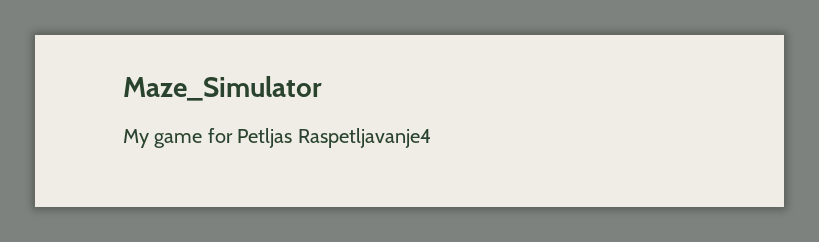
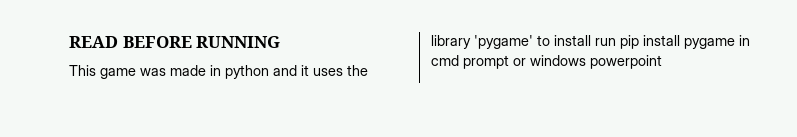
[123,76,322,101] [123,128,431,148] Maze_Simulator // My game for Petljas Raspetljavanje4 -> [69,36,281,48] [69,65,368,79] [431,35,750,49] [431,55,662,69] READ BEFORE RUNNING // This game was made in python and it uses the library 'pygame' to install run pip install pygame in cmd prompt or windows powerpoint

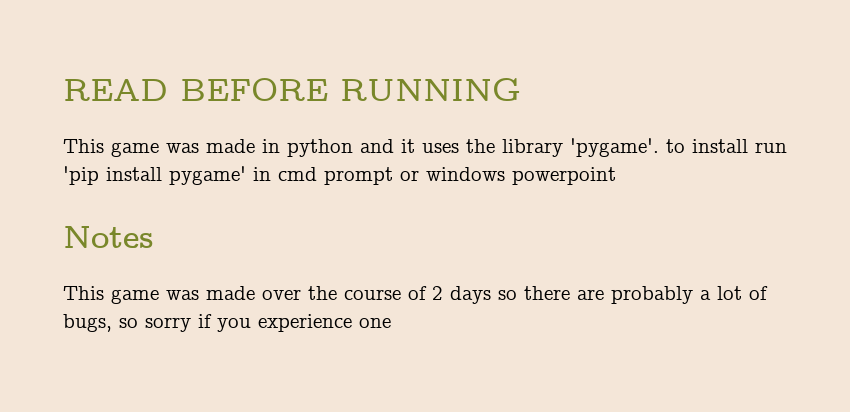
[474,35,533,49] 'pygame' -> [570,138,659,157] 'pygame'.
[620,35,735,49] pip install pygame -> [63,166,246,185] 'pip install pygame'
(662, 62) none -> [63,226,154,248] [63,286,768,304] [63,314,391,332] // Notes // This game was made over the course of 2 days so there are probably a lot of bugs, so sorry if you experience one

